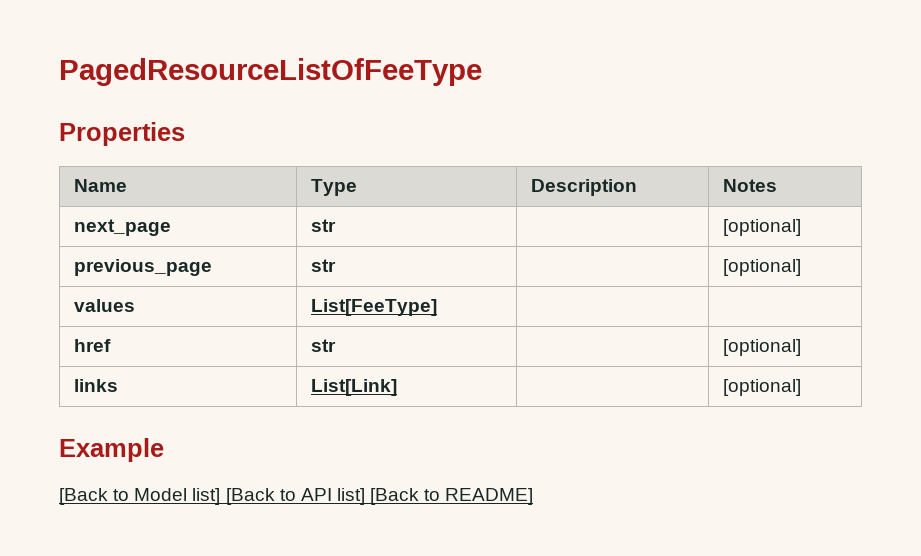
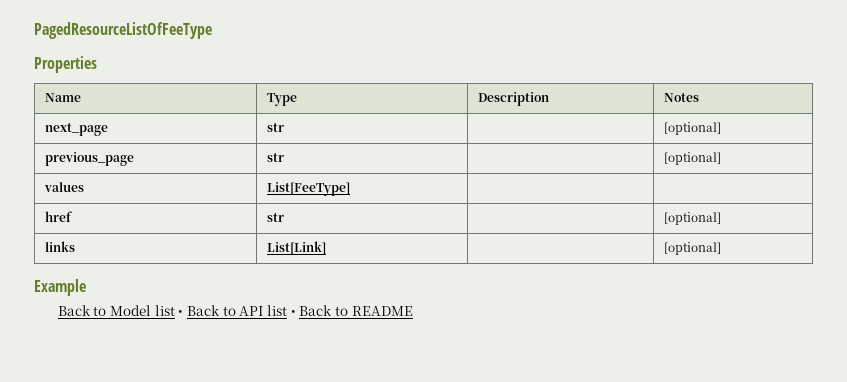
[59,488,108,505] [Back -> [57,305,91,316] Back
[192,488,534,505] list] [Back to API list] [Back to README] -> [154,305,413,316] list • Back to API list • Back to README

